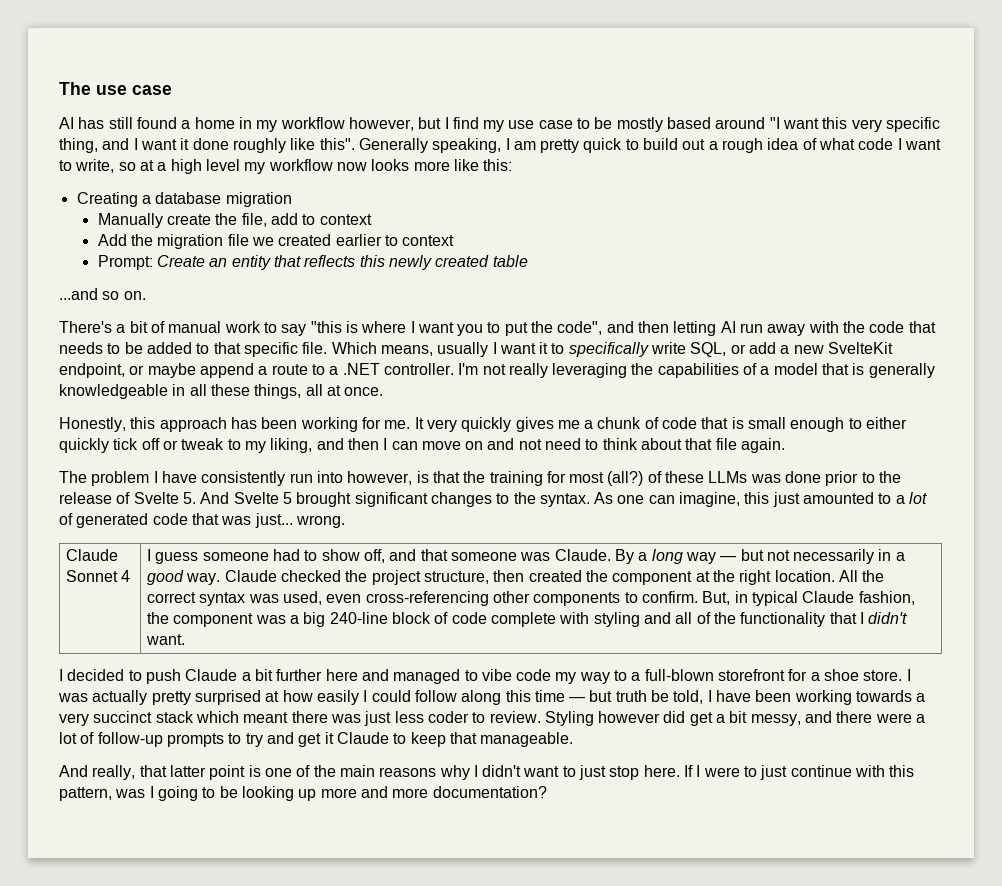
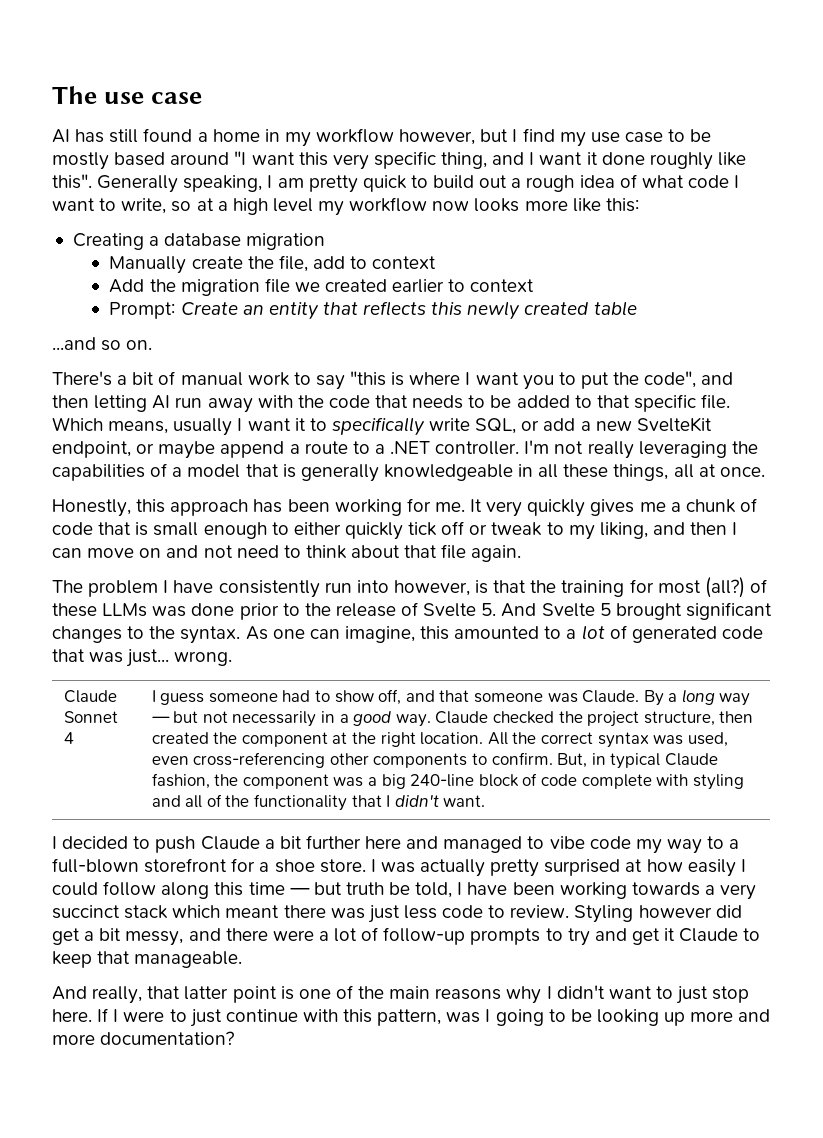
[772,492,800,507] just -> (450, 633) none
[427,711,469,723] coder -> [442,905,484,918] code

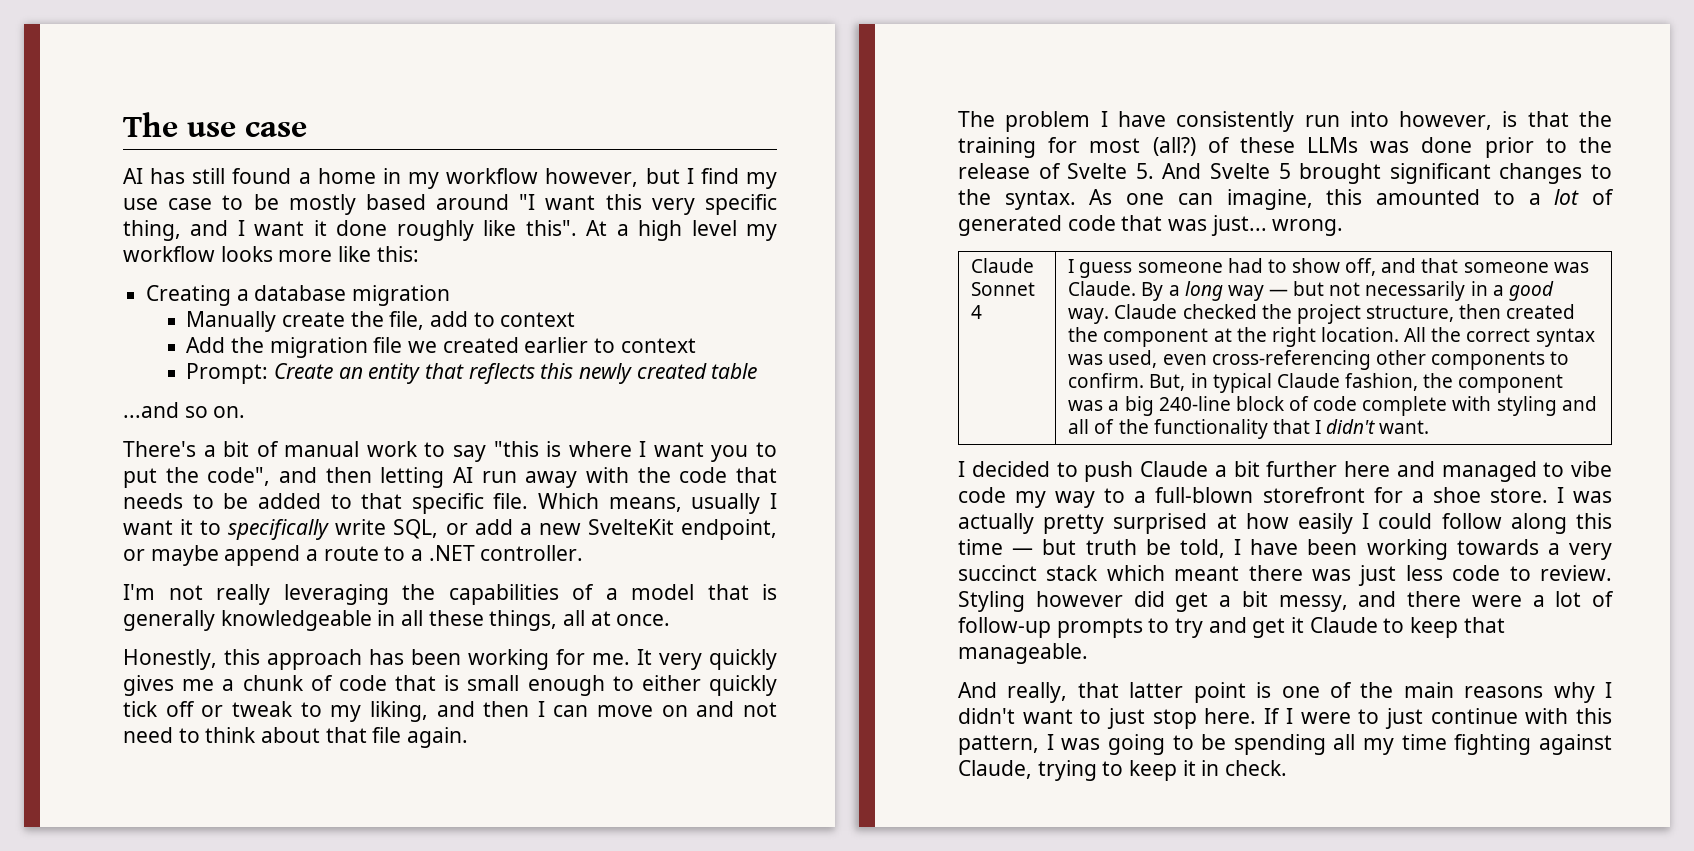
[97,174,740,193] [52,198,214,214] Generally speaking, I am pretty quick to build out a rough idea of what code I want to write, so at -> [586,220,608,236] At
[432,201,470,211] now -> (215, 254) none
(520, 448) none -> (584, 553) //
[446,1009,491,1023] was I -> [1046,734,1101,750] I was
[596,1009,771,1026] [52,1031,235,1045] looking up more and more documentation? -> [1233,734,1612,755] [958,760,1288,781] spending all my time fighting against Claude, trying to keep it in check.

